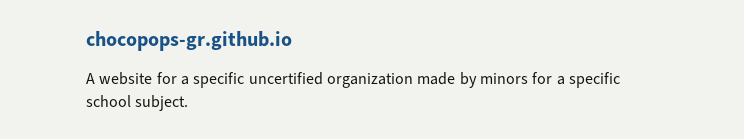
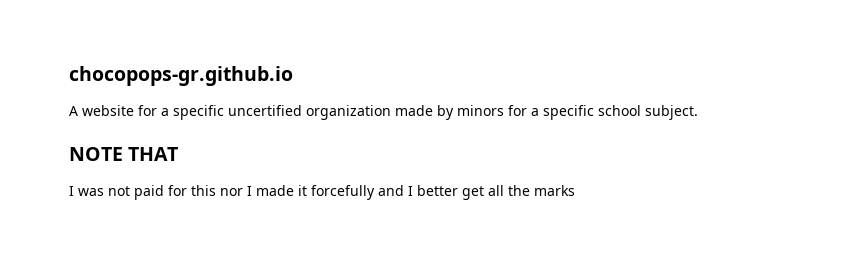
(189, 103) none -> [69,147,179,161] [69,185,575,200] // NOTE THAT // I was not paid for this nor I made it forcefully and I better get all the marks

